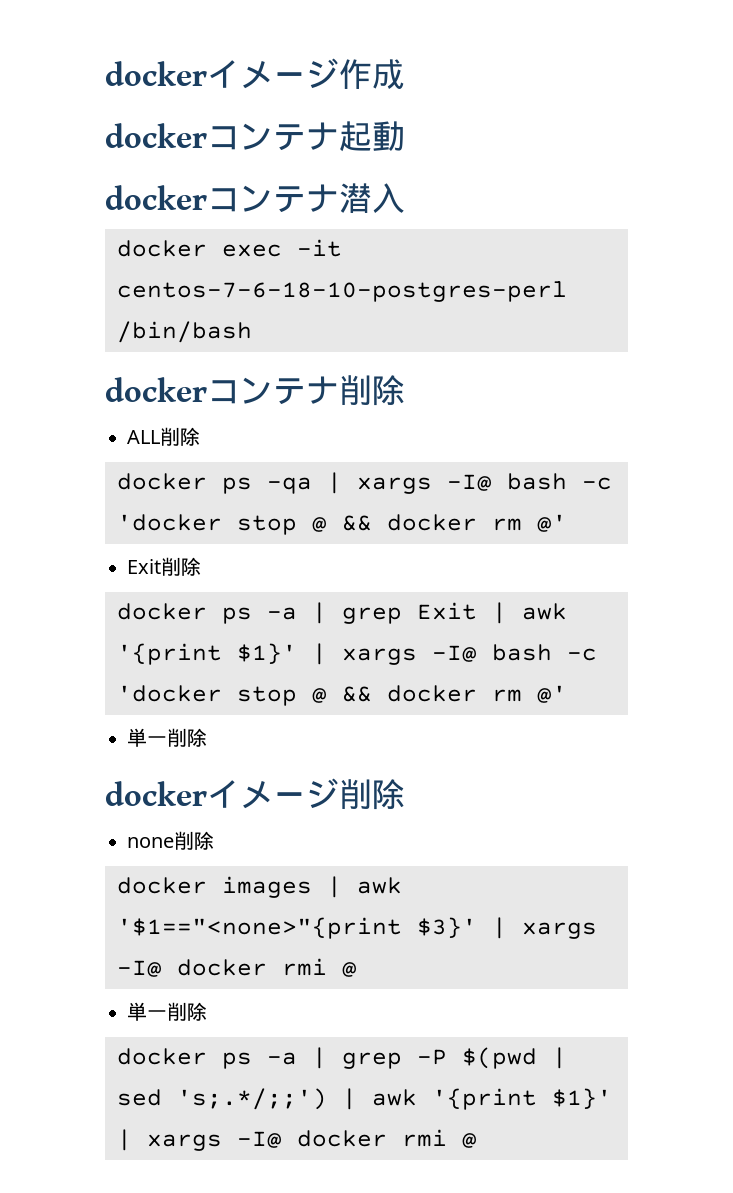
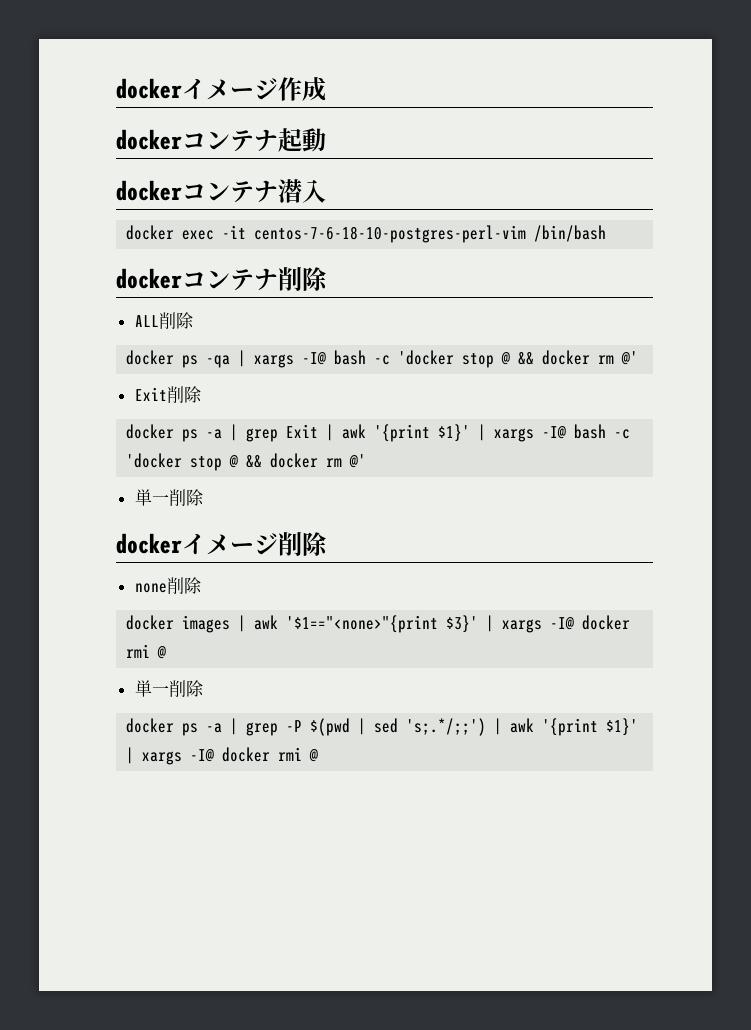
[117,281,567,302] centos-7-6-18-10-postgres-perl -> [254,225,527,243] centos-7-6-18-10-postgres-perl-vim

